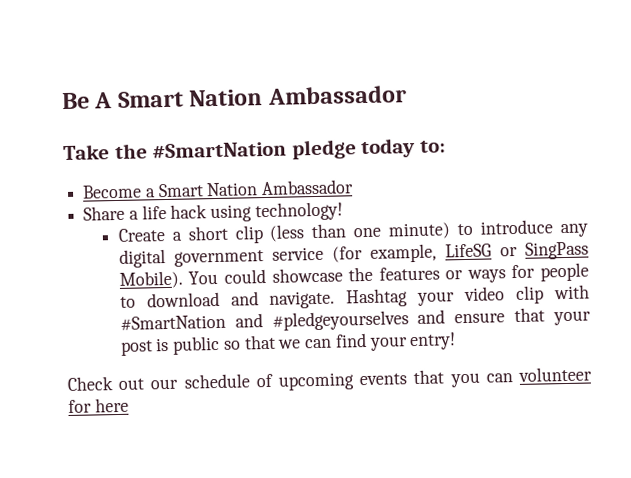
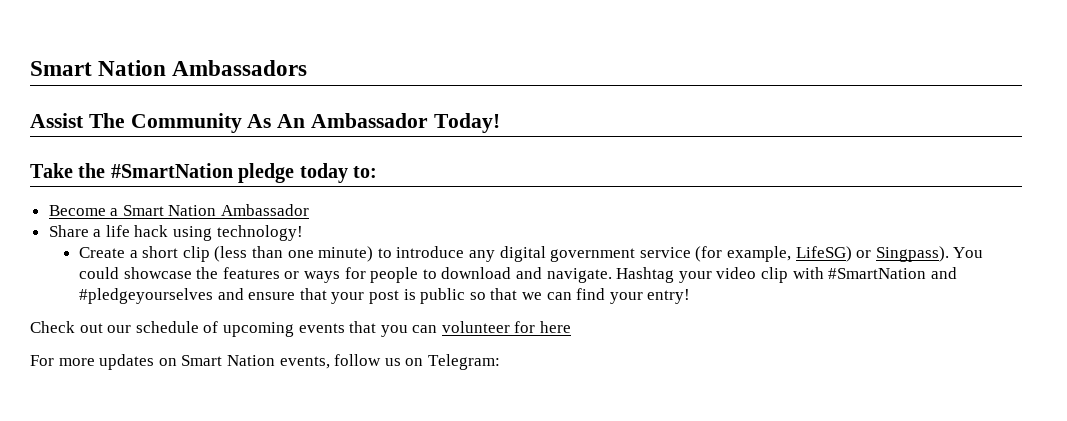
[62,85,407,110] Be A Smart Nation Ambassador -> [30,60,308,76] [30,113,500,133] Smart Nation Ambassadors // Assist The Community As An Ambassador Today!
[444,241,589,260] [118,270,183,289] LifeSG or SingPass Mobile). -> [795,246,949,262] LifeSG) or Singpass).
(129, 405) none -> [30,354,500,370] // For more updates on Smart Nation events, follow us on Telegram:

